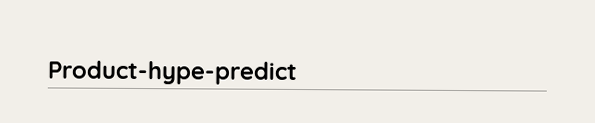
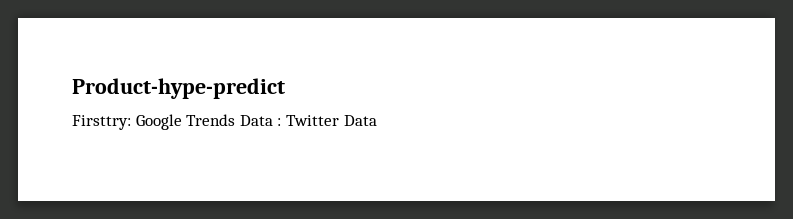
(297, 72) none -> [72,114,377,130] // Firsttry: Google Trends Data : Twitter Data

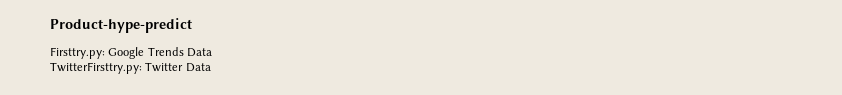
[72,115,131,130] Firsttry: -> [50,47,105,59] Firsttry.py:
[277,118,282,126] : -> [50,62,142,74] // TwitterFirsttry.py:

